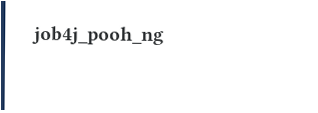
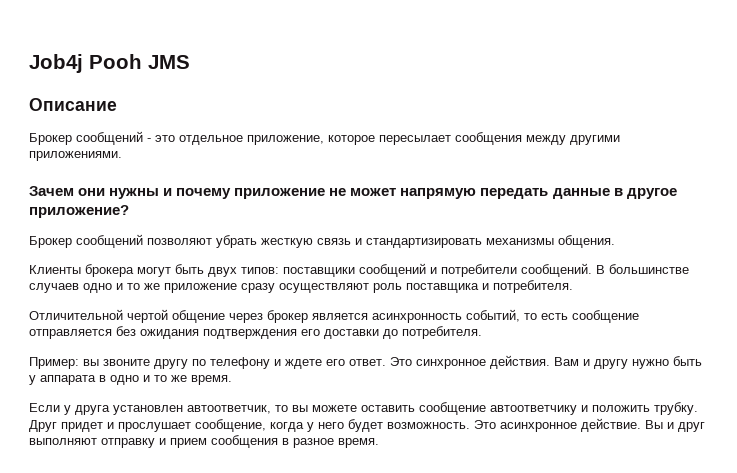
[32,25,164,46] job4j_pooh_ng -> [29,54,190,73] [29,98,117,111] [29,131,620,145] [29,151,122,161] [29,186,677,199] [29,205,129,218] [29,234,615,248] [29,263,689,277] [29,280,573,293] [29,309,639,323] [29,326,482,339] [29,355,702,369] [29,375,232,385] [29,402,698,415] [29,418,705,432] [29,435,379,448] Job4j Pooh JMS // Описание // Брокер сообщений - это отдельное приложение, которое пересылает сообщения между другими приложениями. // Зачем они нужны и почему приложение не может напрямую передать данные в другое приложение? // Брокер сообщений позволяют убрать жесткую связь и стандартизировать механизмы общения. // Клиенты брокера могут быть двух типов: поставщики сообщений и потребители сообщений. В большинстве случаев одно и то же приложение сразу осуществляют роль поставщика и потребителя. // Отличительной чертой общение через брокер является асинхронность событий, то есть сообщение отправляется без ожидания подтверждения его доставки до потребителя. // Пример: вы звоните другу по телефону и ждете его ответ. Это синхронное действия. Вам и другу нужно быть у аппарата в одно и то же время. // Если у друга установлен автоответчик, то вы можете оставить сообщение автоответчику и положить трубку. Друг придет и прослушает сообщение, когда у него будет возможность. Это асинхронное действие. Вы и друг выполняют отправку и прием сообщения в разное время.

